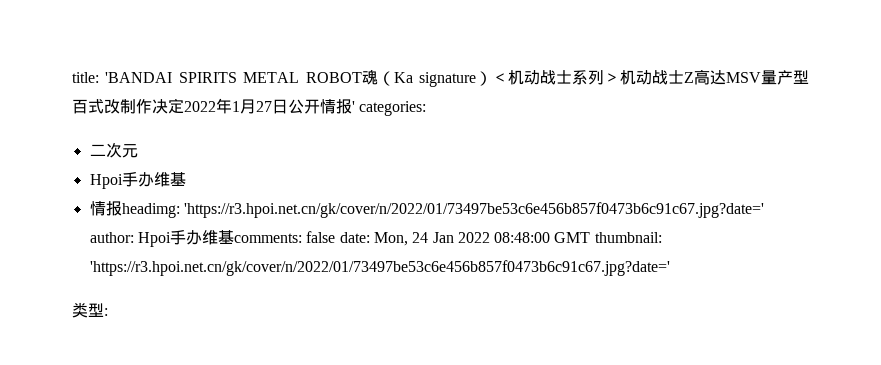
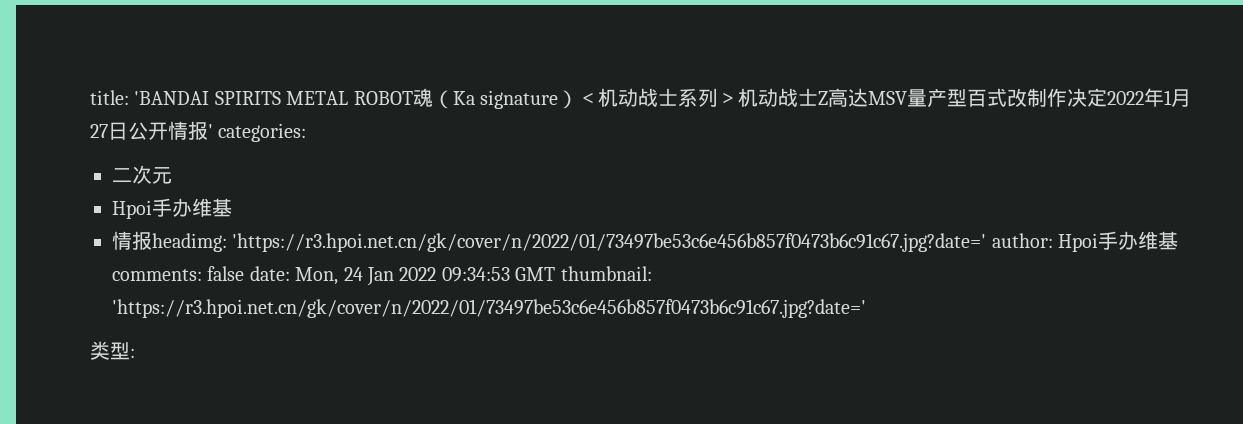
[494,232,551,243] 08:48:00 -> [441,267,510,282] 09:34:53

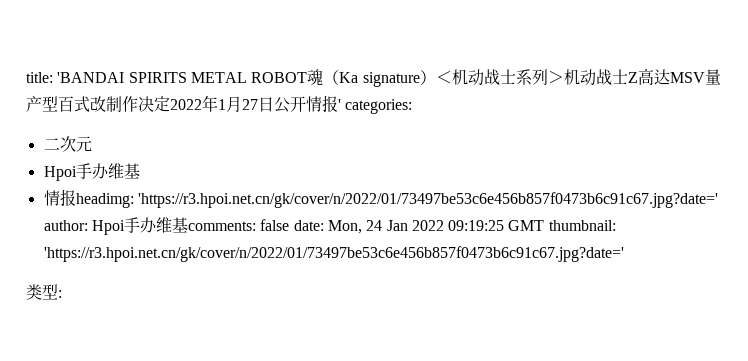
[441,267,510,282] 09:34:53 -> [448,220,505,231] 09:19:25

